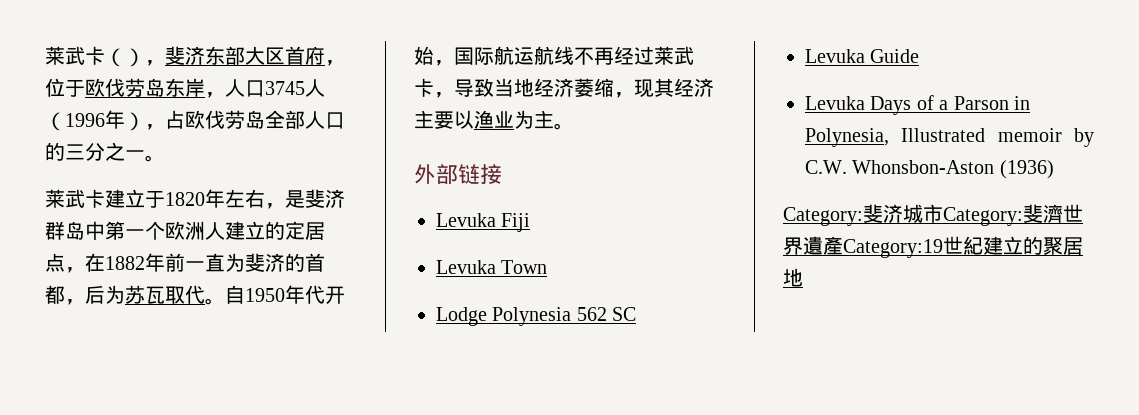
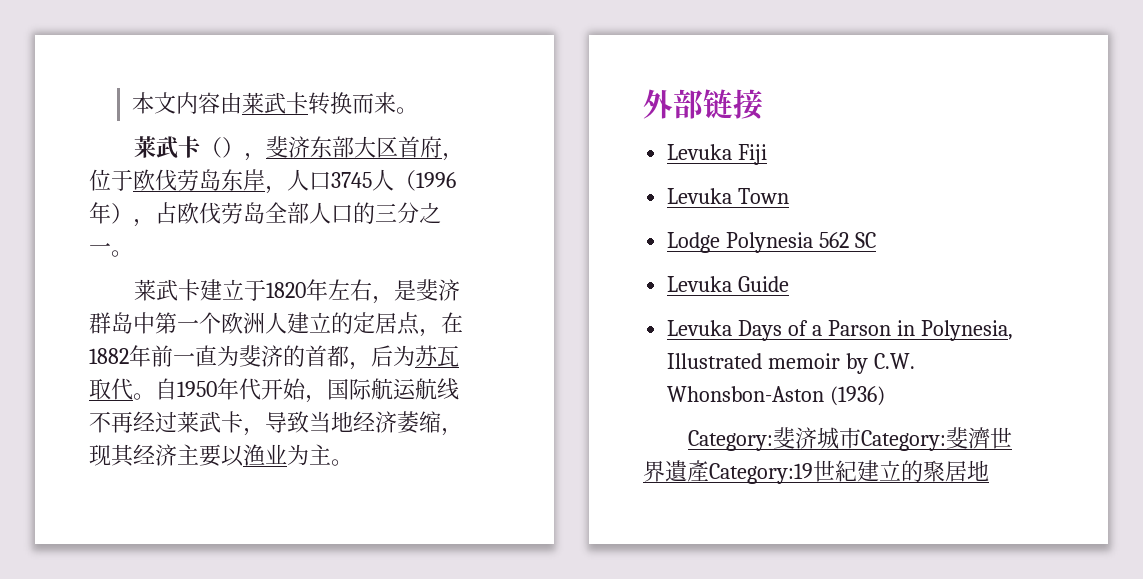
(45, 55) none -> [132,92,419,115] 本文内容由莱武卡转换而来。 //

